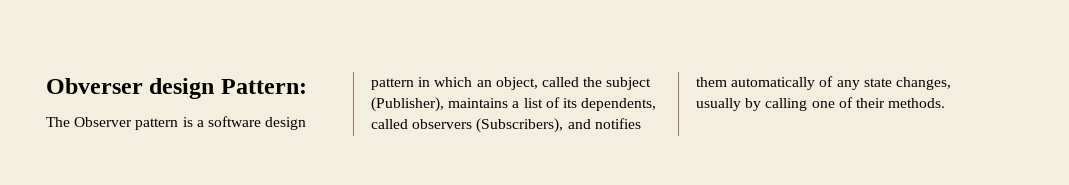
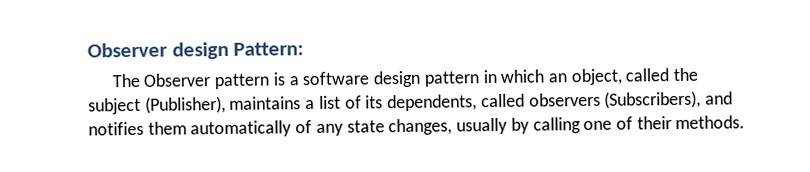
[46,78,143,94] Obverser -> [87,42,168,58] Observer

